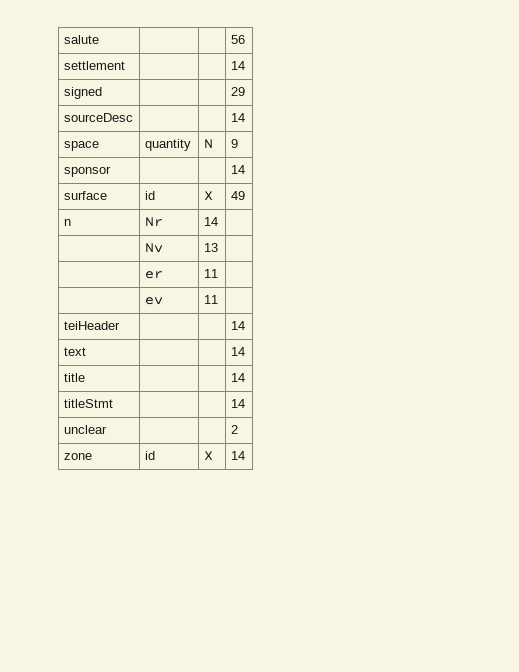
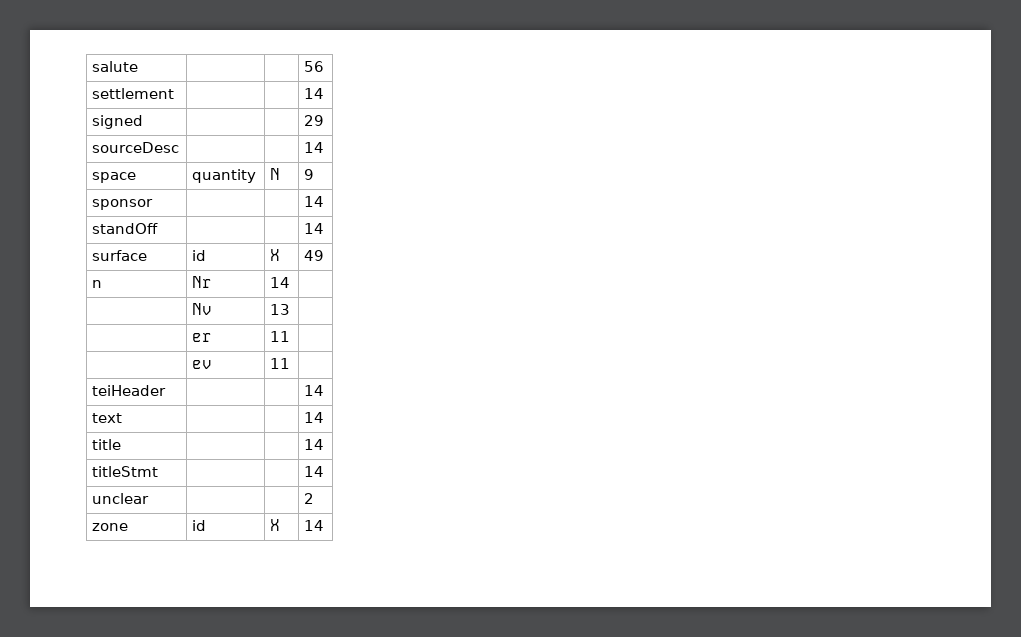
(245, 169) none -> [92,223,159,234] [304,223,325,234] // standOff | | | 14

